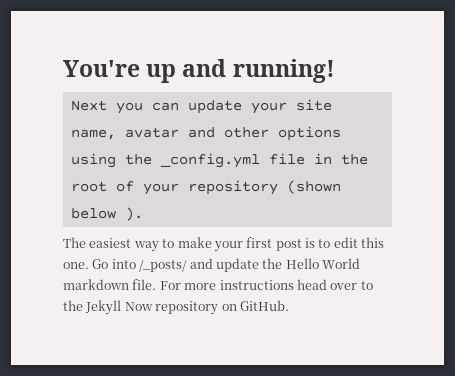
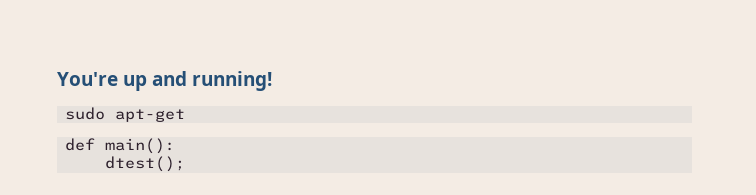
[70,99,332,114] [70,126,341,141] [70,153,368,168] [70,180,341,195] [70,207,143,221] [63,237,385,252] [63,258,360,272] [63,279,373,290] [63,300,289,315] Next you can update your site name, avatar and other options using the _config.yml file in the root of your repository (shown below ). // The easiest way to make your first post is to edit this one. Go into /_posts/ and update the Hello World markdown file. For more instructions head over to the Jekyll Now repository on GitHub. -> [65,107,186,122] [65,138,176,154] [105,156,186,172] sudo apt-get // def main(): // dtest();

